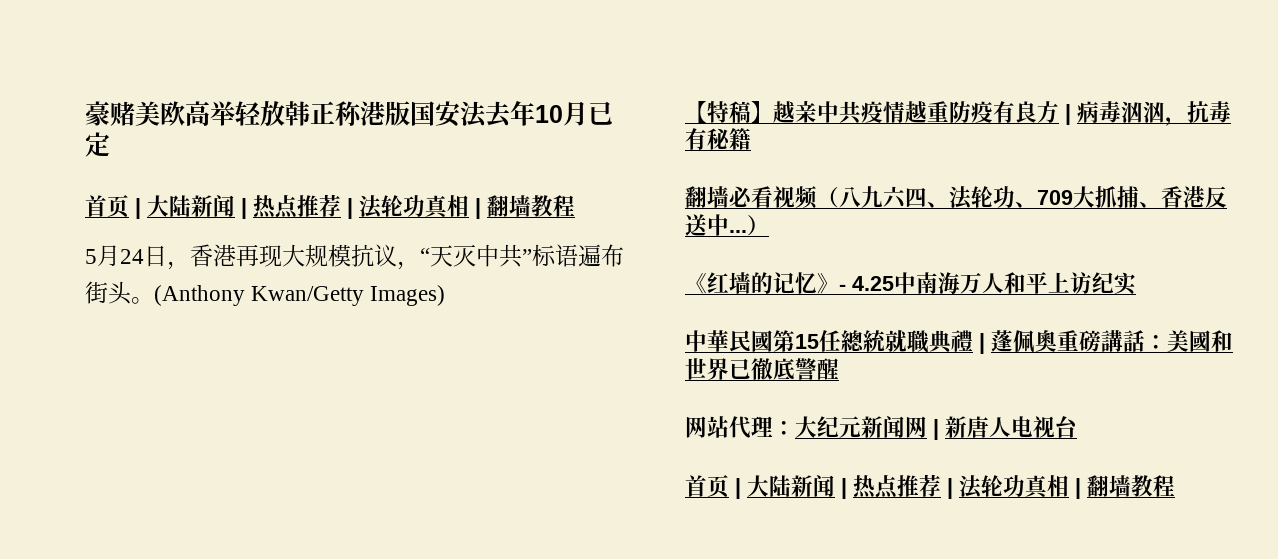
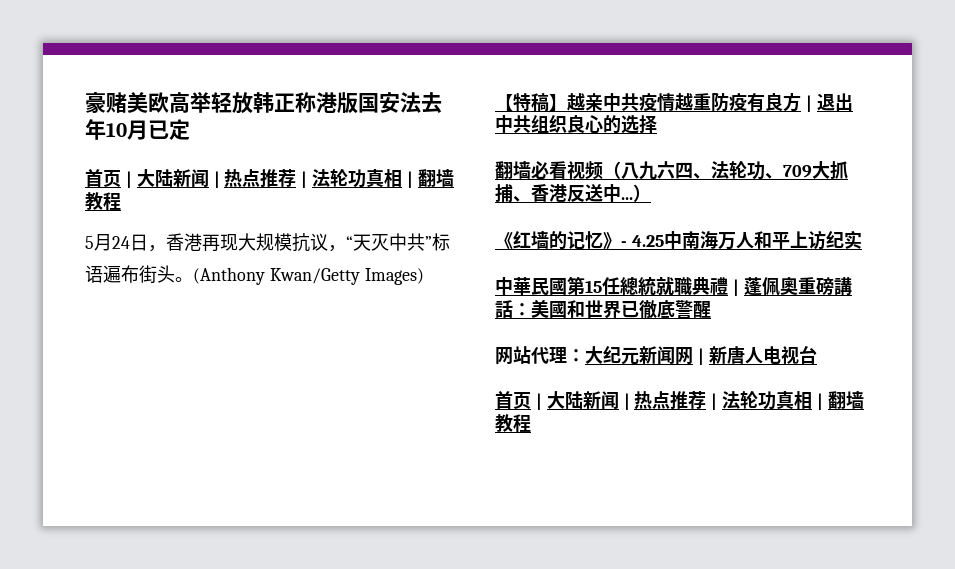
[1077,101,1231,126] [685,128,751,150] 病毒汹汹，抗毒有秘籍 -> [816,93,853,111] [495,115,657,134] 退出中共组织良心的选择

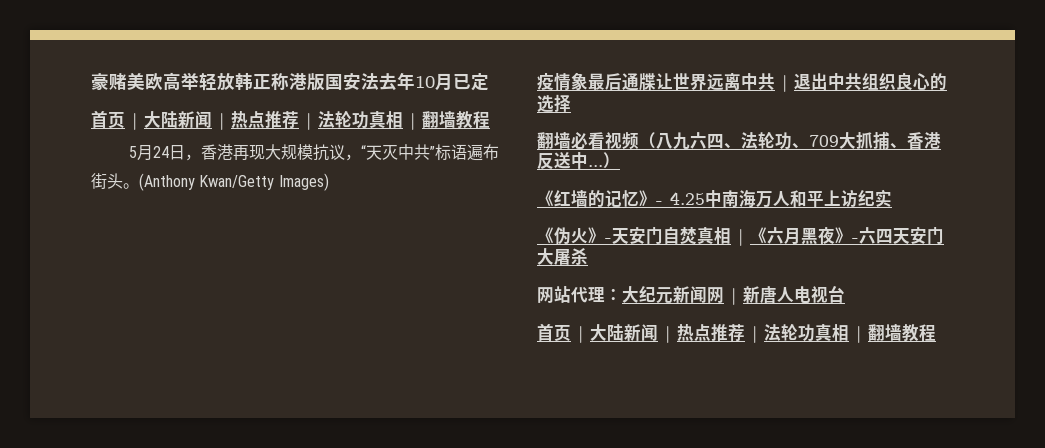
[495,92,801,112] 【特稿】越亲中共疫情越重防疫有良方 -> [537,72,775,91] 疫情象最后通牒让世界远离中共
[495,276,852,296] [495,299,711,319] 中華民國第15任總統就職典禮 | 蓬佩奧重磅講話：美國和世界已徹底警醒 -> [537,226,944,246] [537,248,588,265] 《伪火》-天安门自焚真相 | 《六月黑夜》-六四天安门大屠杀

